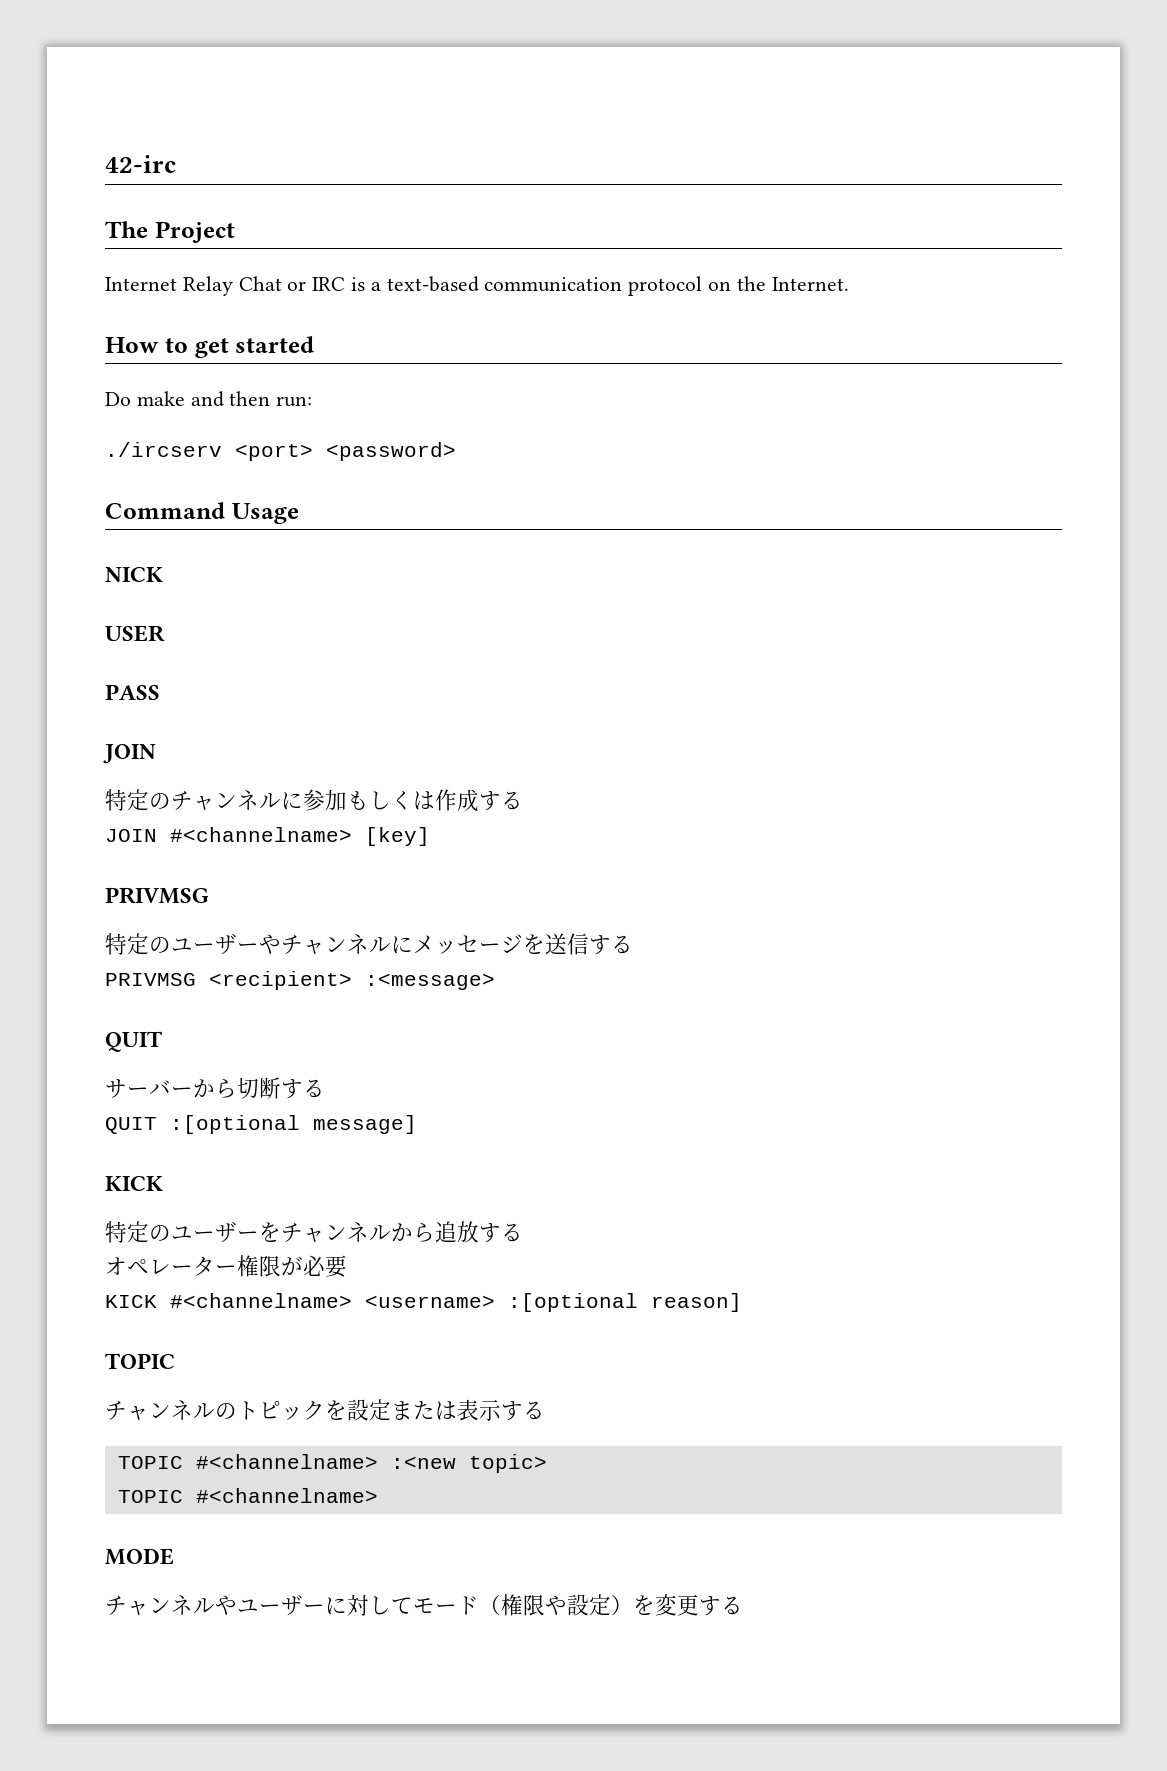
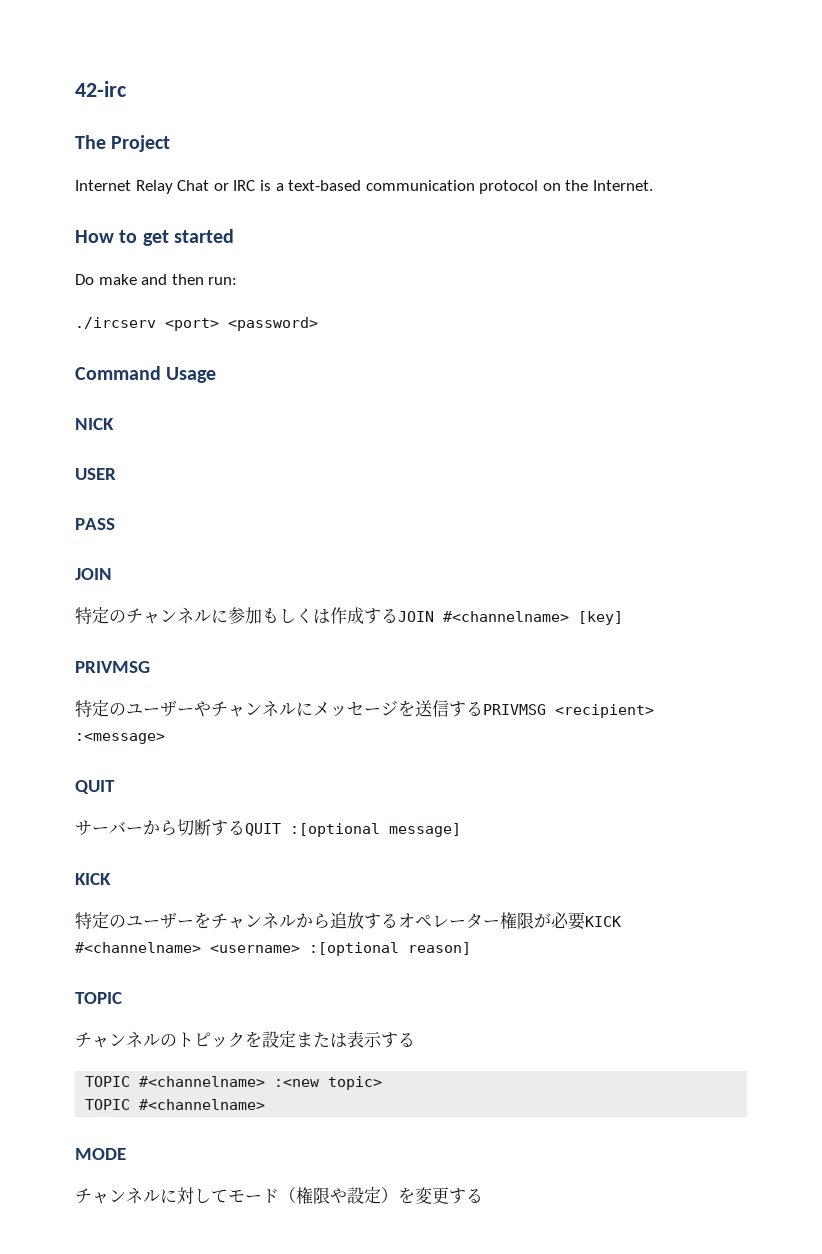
(523, 800) // -> (398, 615) none
(633, 944) // -> (483, 708) none
(325, 1088) // -> (245, 827) none
(523, 1232) // -> (398, 920) none
(347, 1266) // -> (585, 921) none
[215,1594,325,1615] やユーザー -> (160, 1196) none

